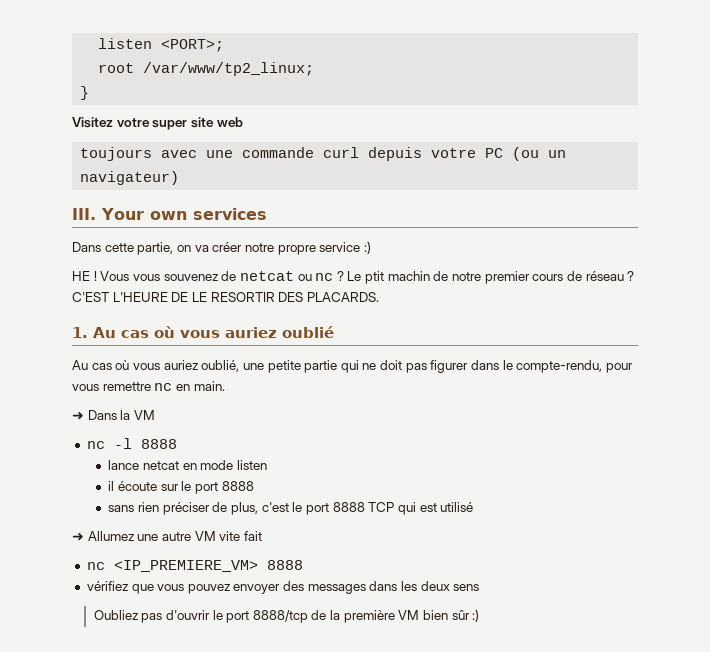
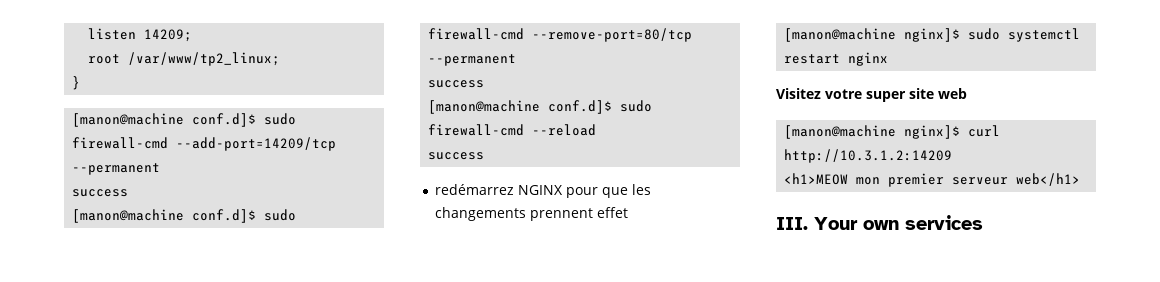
[98,38,225,52] listen <PORT>; -> [88,28,193,42] listen 14209;
(90, 93) none -> [72,113,297,127] [72,137,337,151] [72,163,161,175] [72,189,129,197] [72,209,297,223] [428,28,693,42] [428,54,517,66] [428,80,485,88] [428,100,653,114] [428,124,597,136] [428,152,485,160] [434,184,651,198] [434,207,628,221] [784,28,1081,42] [784,52,889,66] // [manon@machine conf.d]$ sudo firewall-cmd --add-port=14209/tcp --permanent // success // [manon@machine conf.d]$ sudo firewall-cmd --remove-port=80/tcp --permanent // success // [manon@machine conf.d]$ sudo firewall-cmd --reload // success // redémarrez NGINX pour que les changements prennent effet // [manon@machine nginx]$ sudo systemctl restart nginx
[80,147,567,161] [80,171,180,185] [72,208,267,220] [72,241,371,255] [72,271,635,284] [72,292,379,302] [72,326,334,338] [72,360,633,373] [72,381,225,391] [72,410,155,420] [86,438,177,449] [108,460,267,470] [108,481,254,494] [108,502,474,515] [72,531,262,541] [86,560,303,572] [86,581,480,594] [93,609,480,623] toujours avec une commande curl depuis votre PC (ou un navigateur) // III. Your own services // Dans cette partie, on va créer notre propre service :) // HE ! Vous vous souvenez de netcat ou nc ? Le ptit machin de notre premier cours de réseau ? C'EST L'HEURE DE LE RESORTIR DES PLACARDS. // 1. Au cas où vous auriez oublié // Au cas où vous auriez oublié, une petite partie qui ne doit pas figurer dans le compte-rendu, pour vous remettre nc en main. // ➜ Dans la VM // nc -l 8888 // lance netcat en mode listen // il écoute sur le port 8888 // sans rien préciser de plus, c'est le port 8888 TCP qui est utilisé // ➜ Allumez une autre VM vite fait // nc <IP_PREMIERE_VM> 8888 // vérifiez que vous pouvez envoyer des messages dans les deux sens // Oubliez pas d'ouvrir le port 8888/tcp de la première VM bien sûr :) -> [784,125,1001,139] [784,149,953,163] [784,173,1081,187] [776,215,983,230] [manon@machine nginx]$ curl http://10.3.1.2:14209 // <h1>MEOW mon premier serveur web</h1> // III. Your own services

